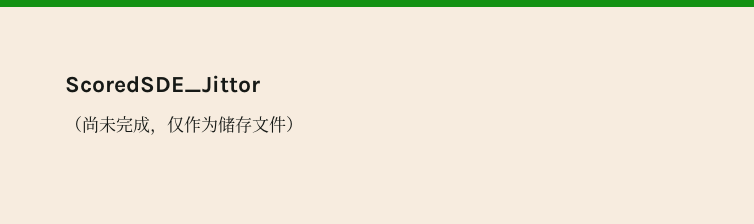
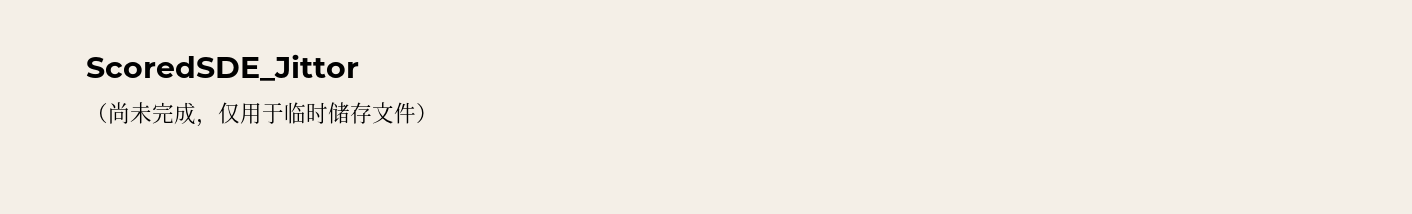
[184,116,218,133] 作为 -> [240,102,328,124] 用于临时

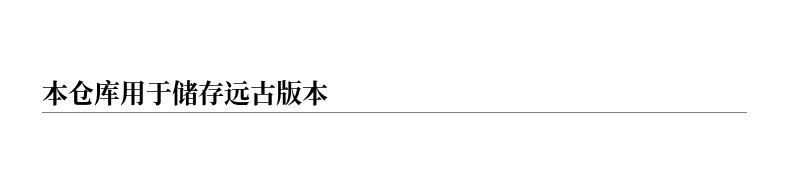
[86,54,359,81] [86,102,438,127] ScoredSDE_Jittor // （尚未完成，仅用于临时储存文件） -> [42,79,328,106] 本仓库用于储存远古版本

